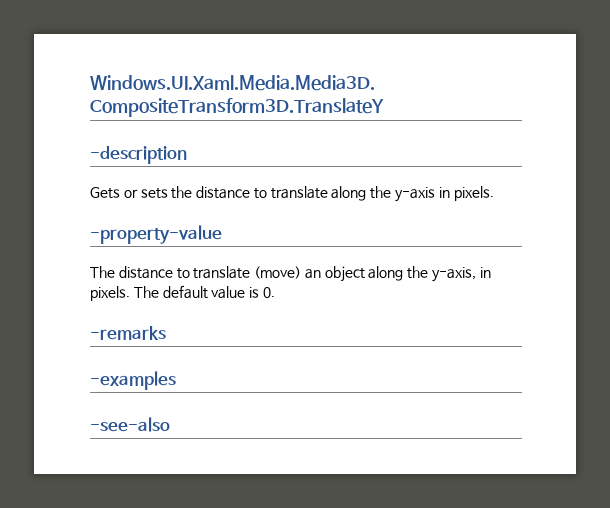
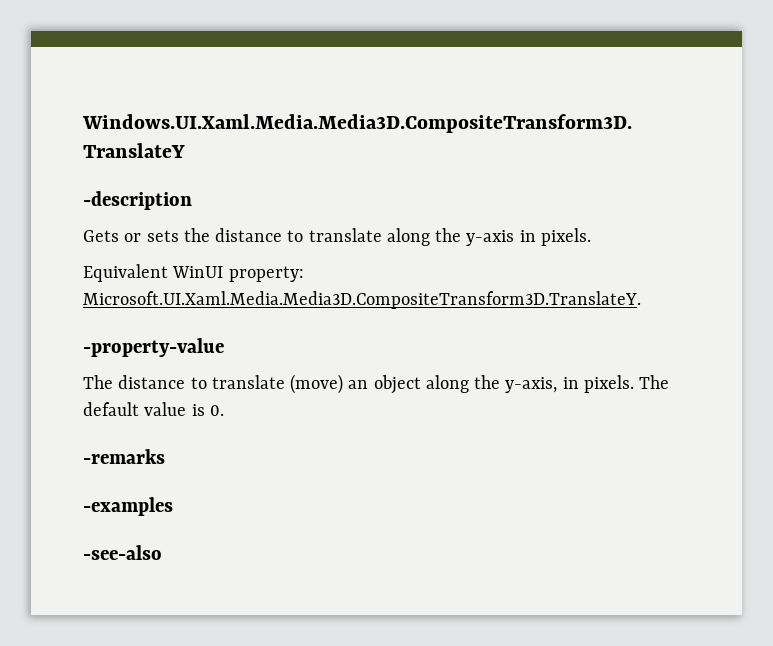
(494, 193) none -> [83,264,304,282] [83,291,641,309] // Equivalent WinUI property: Microsoft.UI.Xaml.Media.Media3D.CompositeTransform3D.TranslateY.

